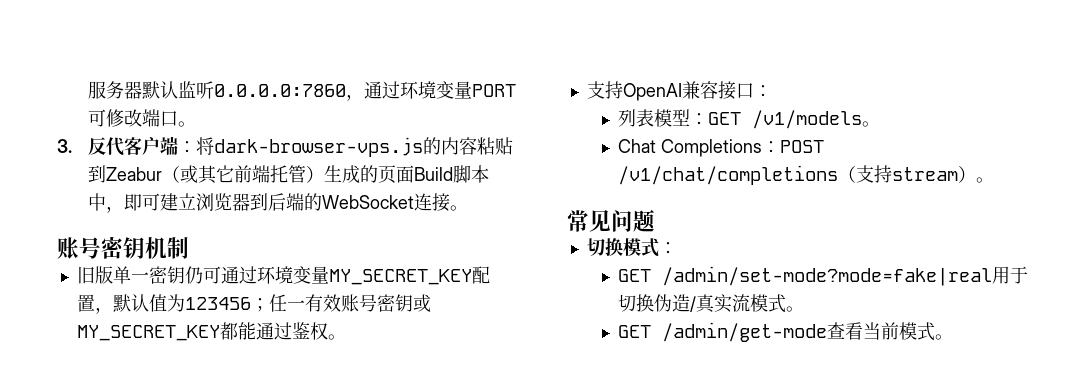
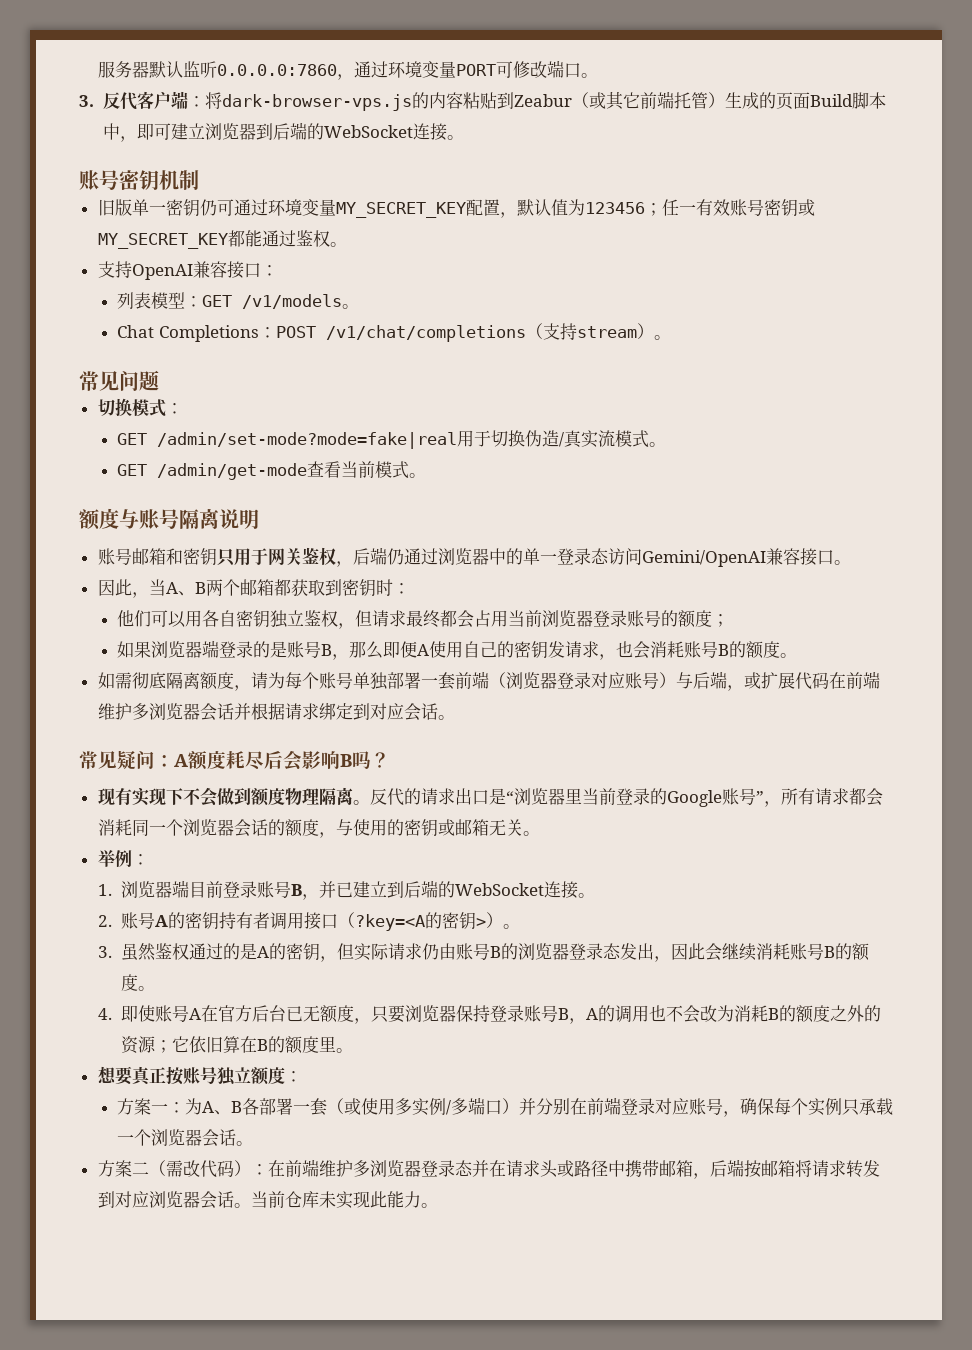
(953, 337) none -> [78,508,259,530] [97,547,851,567] [97,579,410,598] [116,610,729,629] [116,640,797,660] [97,671,880,691] [97,702,455,721] [79,750,390,771] [97,787,883,807] [97,819,540,838] [97,850,149,867] [98,880,595,900] [98,912,520,931] [98,943,870,962] [120,974,155,991] [98,1005,881,1024] [120,1036,353,1054] [97,1066,302,1086] [116,1097,893,1117] [116,1129,253,1147] [97,1159,880,1179] [97,1191,438,1209] // 额度与账号隔离说明 // 账号邮箱和密钥只用于网关鉴权，后端仍通过浏览器中的单一登录态访问Gemini/OpenAI兼容接口。 // 因此，当A、B两个邮箱都获取到密钥时： // 他们可以用各自密钥独立鉴权，但请求最终都会占用当前浏览器登录账号的额度； // 如果浏览器端登录的是账号B，那么即便A使用自己的密钥发请求，也会消耗账号B的额度。 // 如需彻底隔离额度，请为每个账号单独部署一套前端（浏览器登录对应账号）与后端，或扩展代码在前端维护多浏览器会话并根据请求绑定到对应会话。 // 常见疑问：A额度耗尽后会影响B吗？ // 现有实现下不会做到额度物理隔离。反代的请求出口是“浏览器里当前登录的Google账号”，所有请求都会消耗同一个浏览器会话的额度，与使用的密钥或邮箱无关。 // 举例： // 1.浏览器端目前登录账号B，并已建立到后端的WebSocket连接。 // 2.账号A的密钥持有者调用接口（?key=<A的密钥>）。 // 3.虽然鉴权通过的是A的密钥，但实际请求仍由账号B的浏览器登录态发出，因此会继续消耗账号B的额度。 // 4.即使账号A在官方后台已无额度，只要浏览器保持登录账号B，A的调用也不会改为消耗B的额度之外的资源；它依旧算在B的额度里。 // 想要真正按账号独立额度： // 方案一：为A、B各部署一套（或使用多实例/多端口）并分别在前端登录对应账号，确保每个实例只承载一个浏览器会话。 // 方案二（需改代码）：在前端维护多浏览器登录态并在请求头或路径中携带邮箱，后端按邮箱将请求转发到对应浏览器会话。当前仓库未实现此能力。

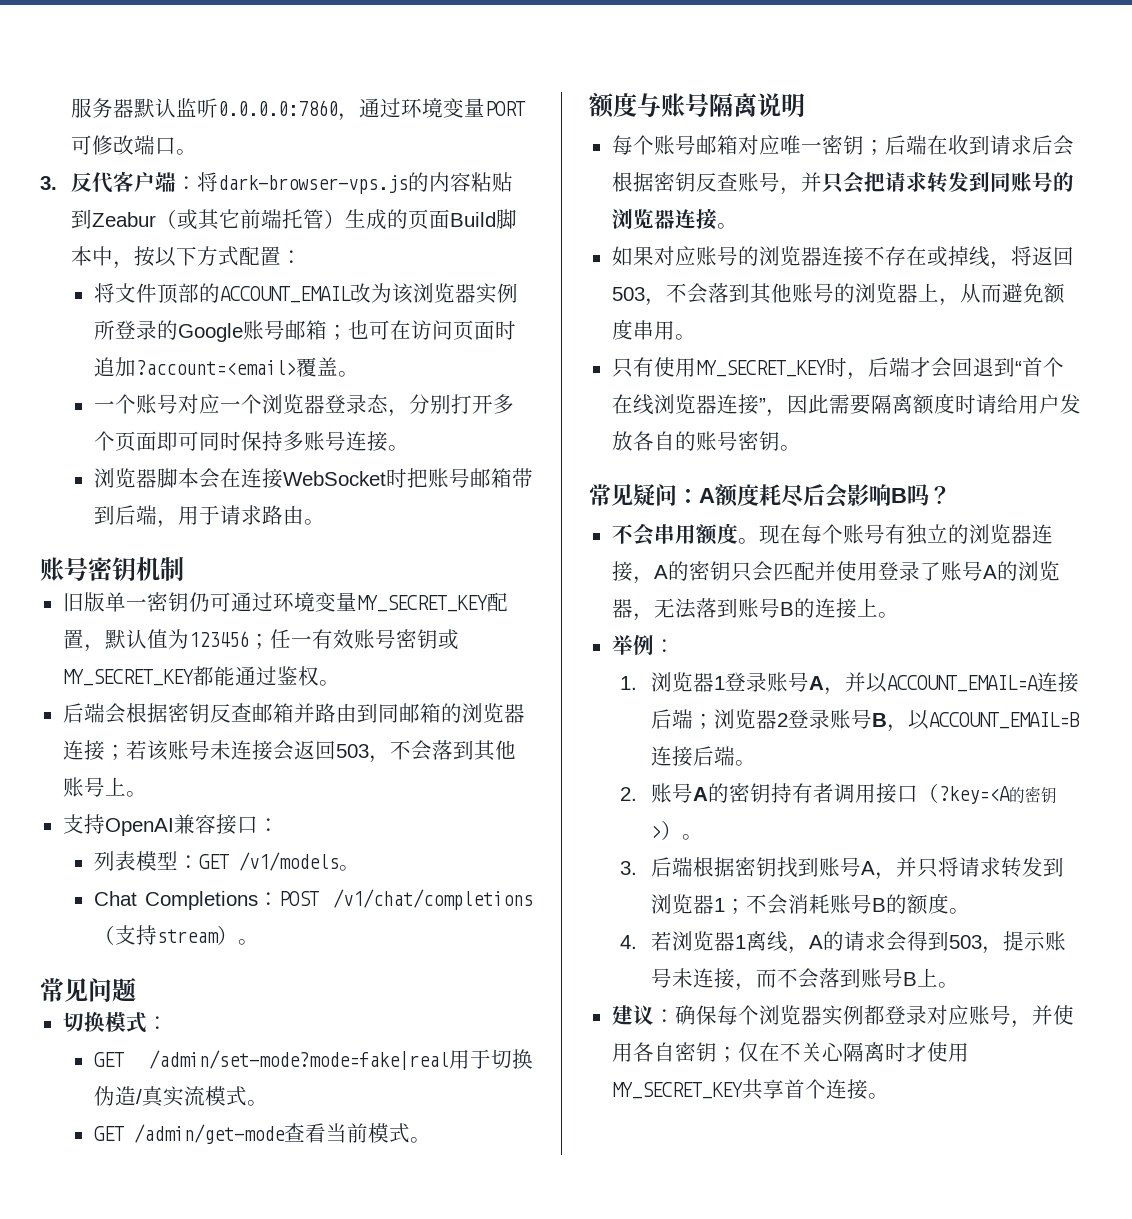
[136,122,447,141] 即可建立浏览器到后端的WebSocket连接 -> [134,246,303,267] [93,283,518,304] [93,320,516,342] [93,357,359,377] [93,394,514,417] [93,431,409,452] [93,468,533,489] [93,505,304,528] 按以下方式配置： // 将文件顶部的ACCOUNT_EMAIL改为该浏览器实例所登录的Google账号邮箱；也可在访问页面时追加?account=<email>覆盖。 // 一个账号对应一个浏览器登录态，分别打开多个页面即可同时保持多账号连接。 // 浏览器脚本会在连接WebSocket时把账号邮箱带到后端，用于请求路由
(347, 244) none -> [62,703,525,724] [62,740,516,763] [62,777,147,797] // 后端会根据密钥反查邮箱并路由到同邮箱的浏览器连接；若该账号未连接会返回503，不会落到其他账号上。
[97,547,851,567] [97,579,410,598] [116,610,729,629] [116,640,797,660] [97,671,880,691] [97,702,438,721] 账号邮箱和密钥只用于网关鉴权，后端仍通过浏览器中的单一登录态访问Gemini/OpenAI兼容接口。 // 因此，当A、B两个邮箱都获取到密钥时： // 他们可以用各自密钥独立鉴权，但请求最终都会占用当前浏览器登录账号的额度； // 如果浏览器端登录的是账号B，那么即便A使用自己的密钥发请求，也会消耗账号B的额度。 // 如需彻底隔离额度，请为每个账号单独部署一套前端（浏览器登录对应账号）与后端，或扩展代码在前端维护多浏览器会话并根据请求绑定到对应会话 -> [611,135,1074,156] [611,171,1074,195] [611,209,738,230] [611,246,1074,269] [611,283,1065,306] [611,319,696,340] [611,357,1064,380] [611,393,1081,417] [611,431,780,451] 每个账号邮箱对应唯一密钥；后端在收到请求后会根据密钥反查账号，并只会把请求转发到同账号的浏览器连接。 // 如果对应账号的浏览器连接不存在或掉线，将返回503，不会落到其他账号的浏览器上，从而避免额度串用。 // 只有使用MY_SECRET_KEY时，后端才会回退到“首个在线浏览器连接”，因此需要隔离额度时请给用户发放各自的账号密钥
[97,787,883,807] [97,819,523,838] 现有实现下不会做到额度物理隔离。反代的请求出口是“浏览器里当前登录的Google账号”，所有请求都会消耗同一个浏览器会话的额度，与使用的密钥或邮箱无关 -> [611,523,1053,546] [611,561,1060,584] [611,598,878,621] 不会串用额度。现在每个账号有独立的浏览器连接，A的密钥只会匹配并使用登录了账号A的浏览器，无法落到账号B的连接上
[171,880,578,900] 端目前登录账号B，并已建立到后端的WebSocket连接 -> [714,672,1080,695] [651,709,1081,732] [651,746,736,767] 1登录账号A，并以ACCOUNT_EMAIL=A连接后端；浏览器2登录账号B，以ACCOUNT_EMAIL=B连接后端
[120,943,756,962] 虽然鉴权通过的是A的密钥，但实际请求仍由账号B的浏览器登录态发出，因此会继续 -> [651,857,1065,880] [651,894,789,915] 后端根据密钥找到账号A，并只将请求转发到浏览器1；不会
[120,1005,881,1024] [120,1036,353,1054] [97,1066,302,1086] [116,1097,893,1117] [116,1129,253,1147] [97,1159,880,1179] [97,1191,421,1209] 即使账号A在官方后台已无额度，只要浏览器保持登录账号B，A的调用也不会改为消耗B的额度之外的资源；它依旧算在B的额度里。 // 想要真正按账号独立额度： // 方案一：为A、B各部署一套（或使用多实例/多端口）并分别在前端登录对应账号，确保每个实例只承载一个浏览器会话。 // 方案二（需改代码）：在前端维护多浏览器登录态并在请求头或路径中携带邮箱，后端按邮箱将请求转发到对应浏览器会话。当前仓库未实现此能力 -> [651,931,1067,954] [651,968,960,991] [611,1005,1074,1028] [611,1042,969,1062] [611,1079,868,1100] 若浏览器1离线，A的请求会得到503，提示账号未连接，而不会落到账号B上。 // 建议：确保每个浏览器实例都登录对应账号，并使用各自密钥；仅在不关心隔离时才使用MY_SECRET_KEY共享首个连接

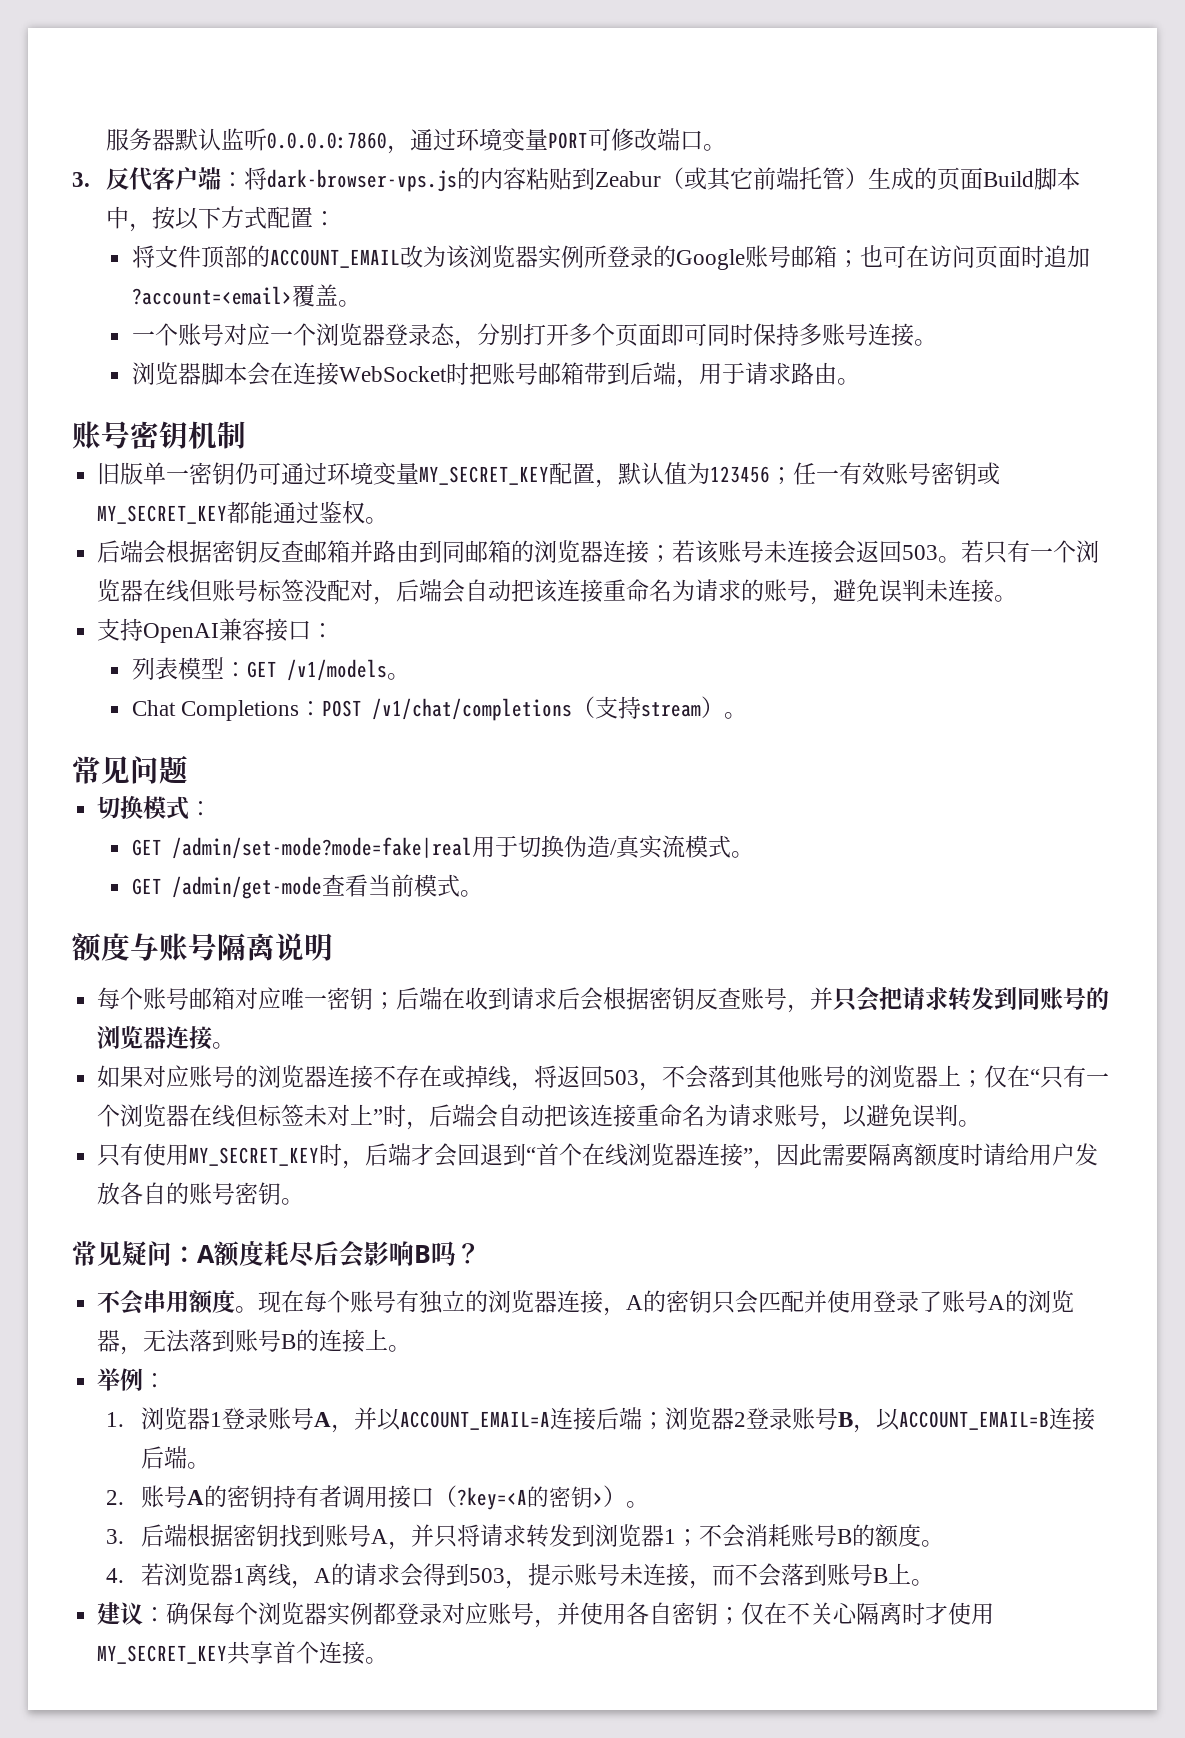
[368,740,516,763] [62,777,126,797] ，不会落到其他账号上 -> [938,540,1100,564] [97,579,995,605] 。若只有一个浏览器在线但账号标签没配对，后端会自动把该连接重命名为请求的账号，避免误判未连接
[938,283,1065,306] [611,319,675,340] ，从而避免额度串用 -> [961,1065,1110,1089] [97,1104,959,1130] ；仅在“只有一个浏览器在线但标签未对上”时，后端会自动把该连接重命名为请求账号，以避免误判

